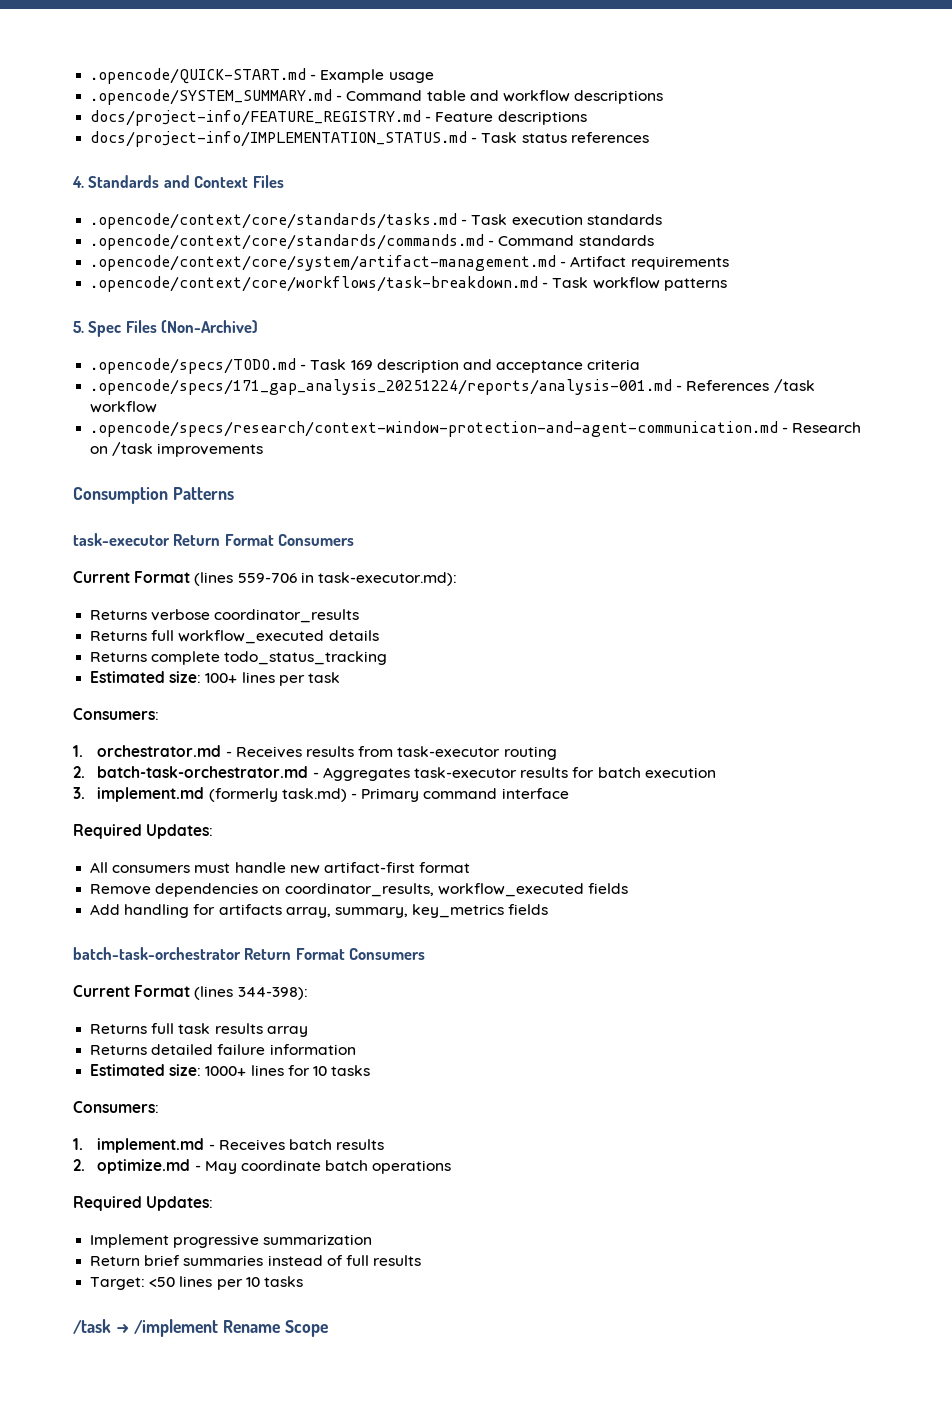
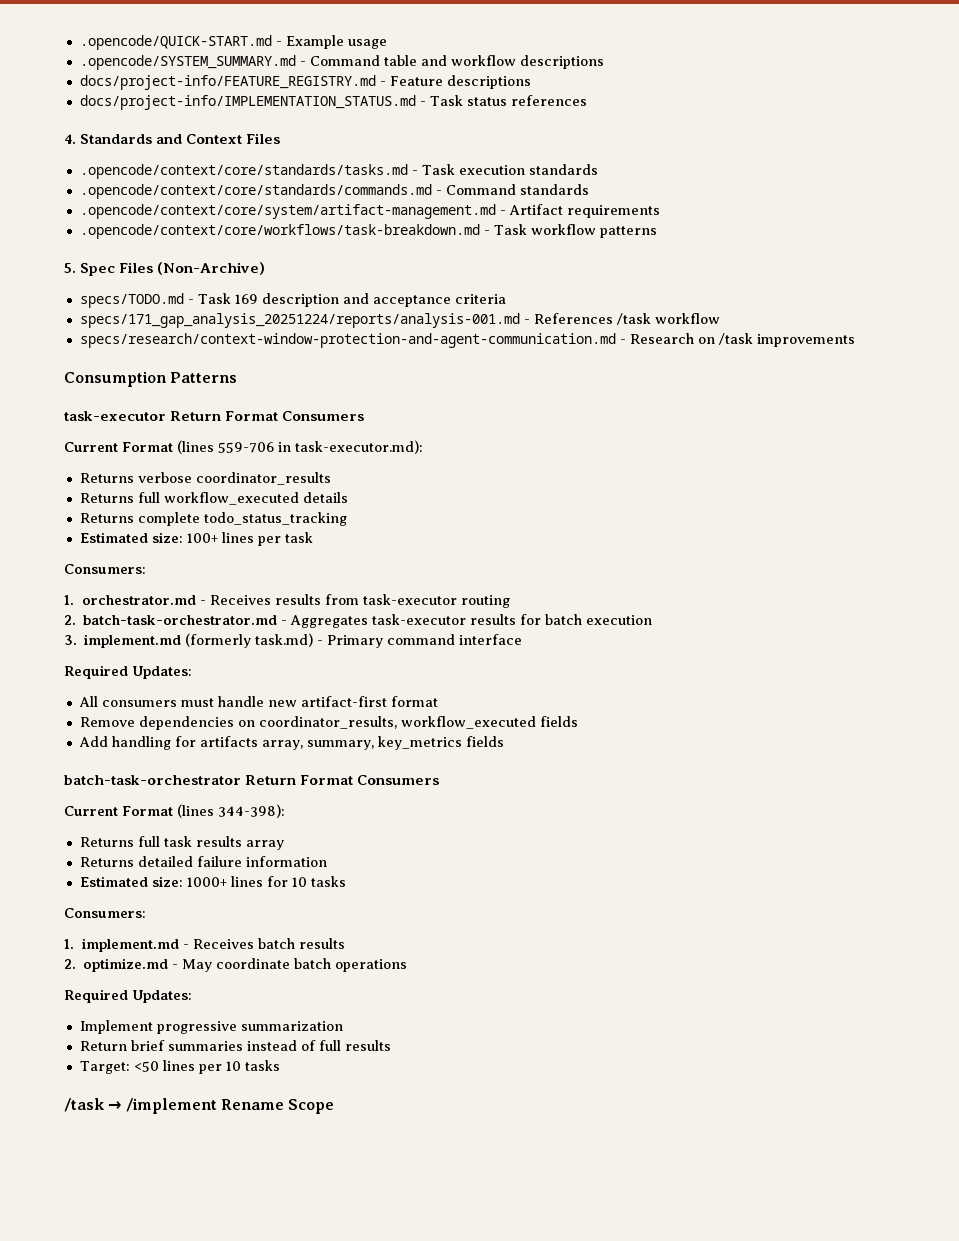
[90,358,297,374] .opencode/specs/TODO.md -> [79,293,184,308] specs/TODO.md
[90,379,673,395] .opencode/specs/171_gap_analysis_20251224/reports/analysis-001.md -> [79,313,520,328] specs/171_gap_analysis_20251224/reports/analysis-001.md
[90,421,779,437] .opencode/specs/research/context-window-protection-and-agent-communication.md -> [79,333,616,348] specs/research/context-window-protection-and-agent-communication.md

